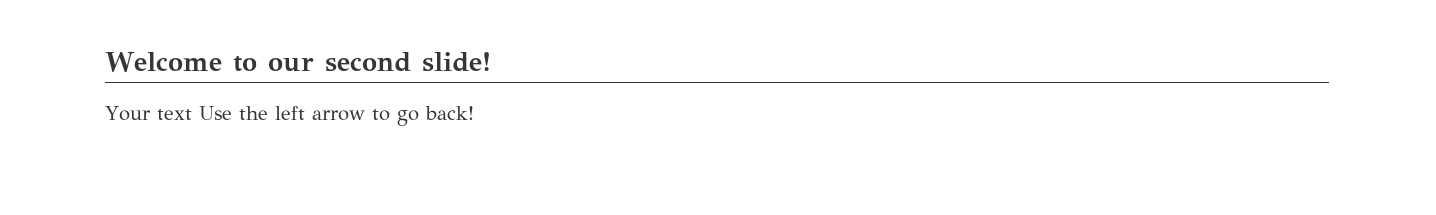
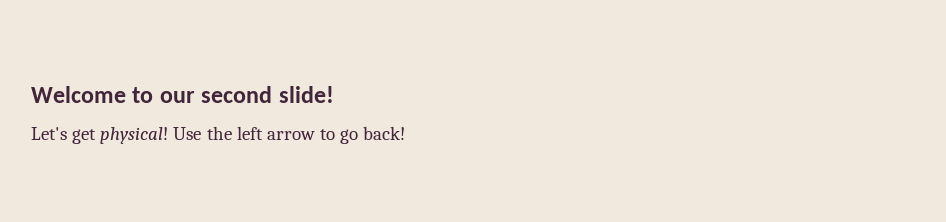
[105,106,192,121] Your text -> [31,127,169,144] Let's get physical!

